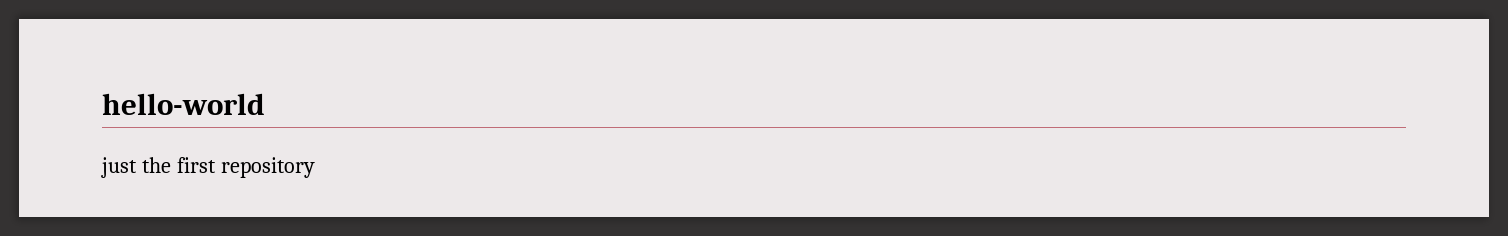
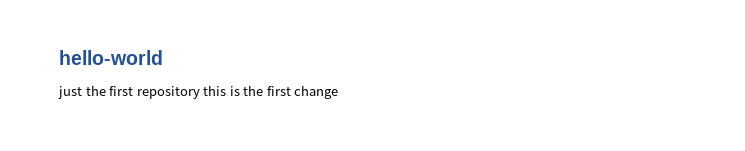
(315, 167) none -> [203,85,339,99] this is the first change

